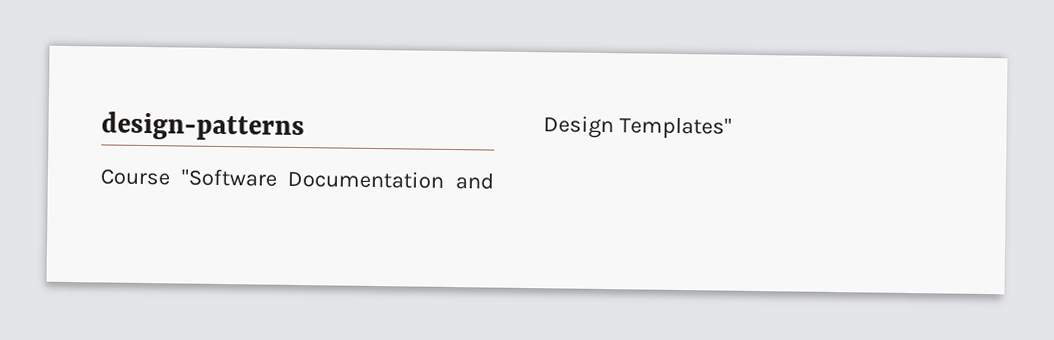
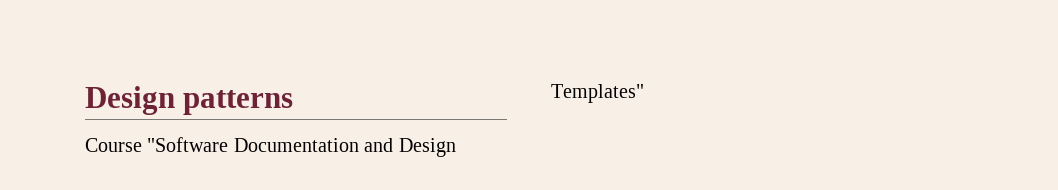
[101,111,305,142] design-patterns -> [85,86,294,115] Design patterns

